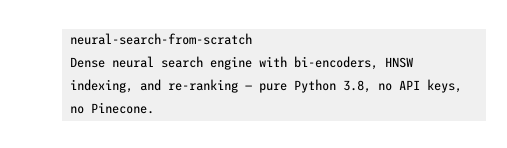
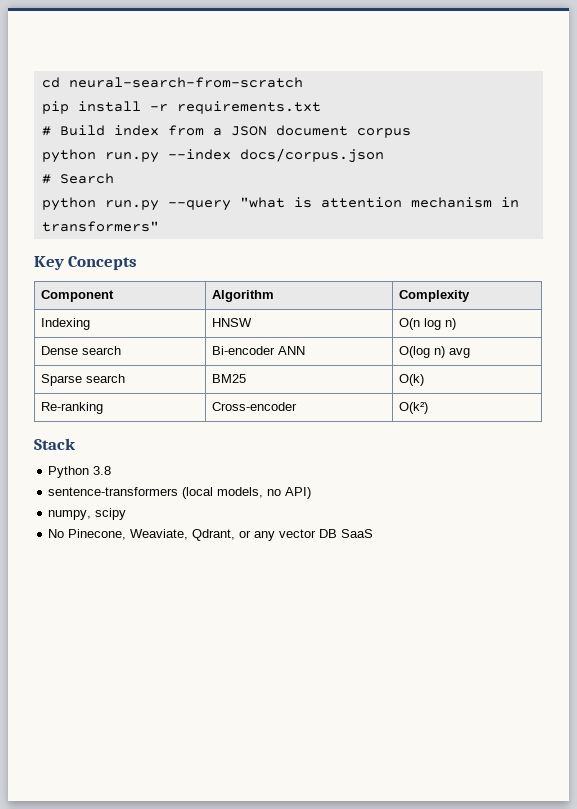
(69, 39) none -> [41,77,60,88] cd
[69,56,413,70] [69,79,462,93] [69,102,154,114] Dense neural search engine with bi-encoders, HNSW indexing, and re-ranking — pure Python 3.8, no API keys, no Pinecone. -> [41,101,321,114] [41,125,411,138] [41,148,384,163] [41,173,114,184] [41,197,519,211] [41,221,159,232] [34,256,138,270] [40,290,114,302] [211,290,274,302] [398,290,470,302] [40,318,90,330] [211,318,252,327] [398,318,456,330] [40,346,121,355] [211,346,305,355] [398,346,470,358] [40,374,125,386] [211,374,246,383] [398,374,424,386] [40,402,103,414] [211,402,297,411] [398,402,428,414] [34,438,76,450] [48,466,112,478] [48,487,312,499] [48,508,127,520] [48,529,374,541] pip install -r requirements.txt // # Build index from a JSON document corpus // python run.py --index docs/corpus.json // # Search // python run.py --query "what is attention mechanism in transformers" // Key Concepts // Component | Algorithm | Complexity // Indexing | HNSW | O(n log n) // Dense search | Bi-encoder ANN | O(log n) avg // Sparse search | BM25 | O(k) // Re-ranking | Cross-encoder | O(k²) // Stack // Python 3.8 // sentence-transformers (local models, no API) // numpy, scipy // No Pinecone, Weaviate, Qdrant, or any vector DB SaaS

